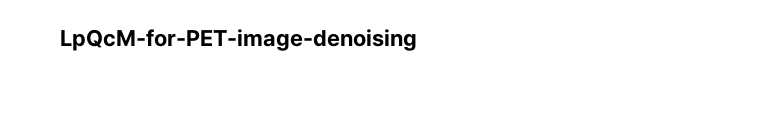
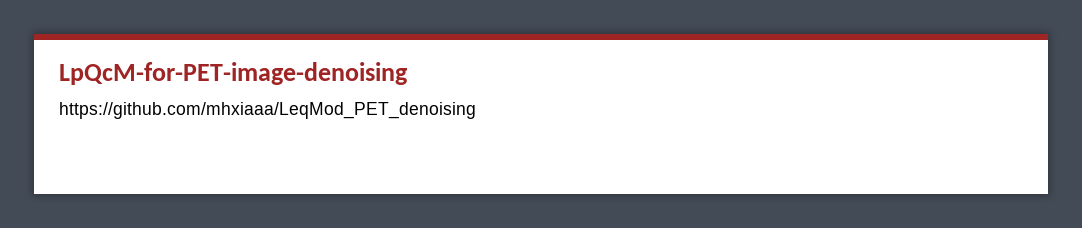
(417, 40) none -> [59,102,476,119] // https://github.com/mhxiaaa/LeqMod_PET_denoising

